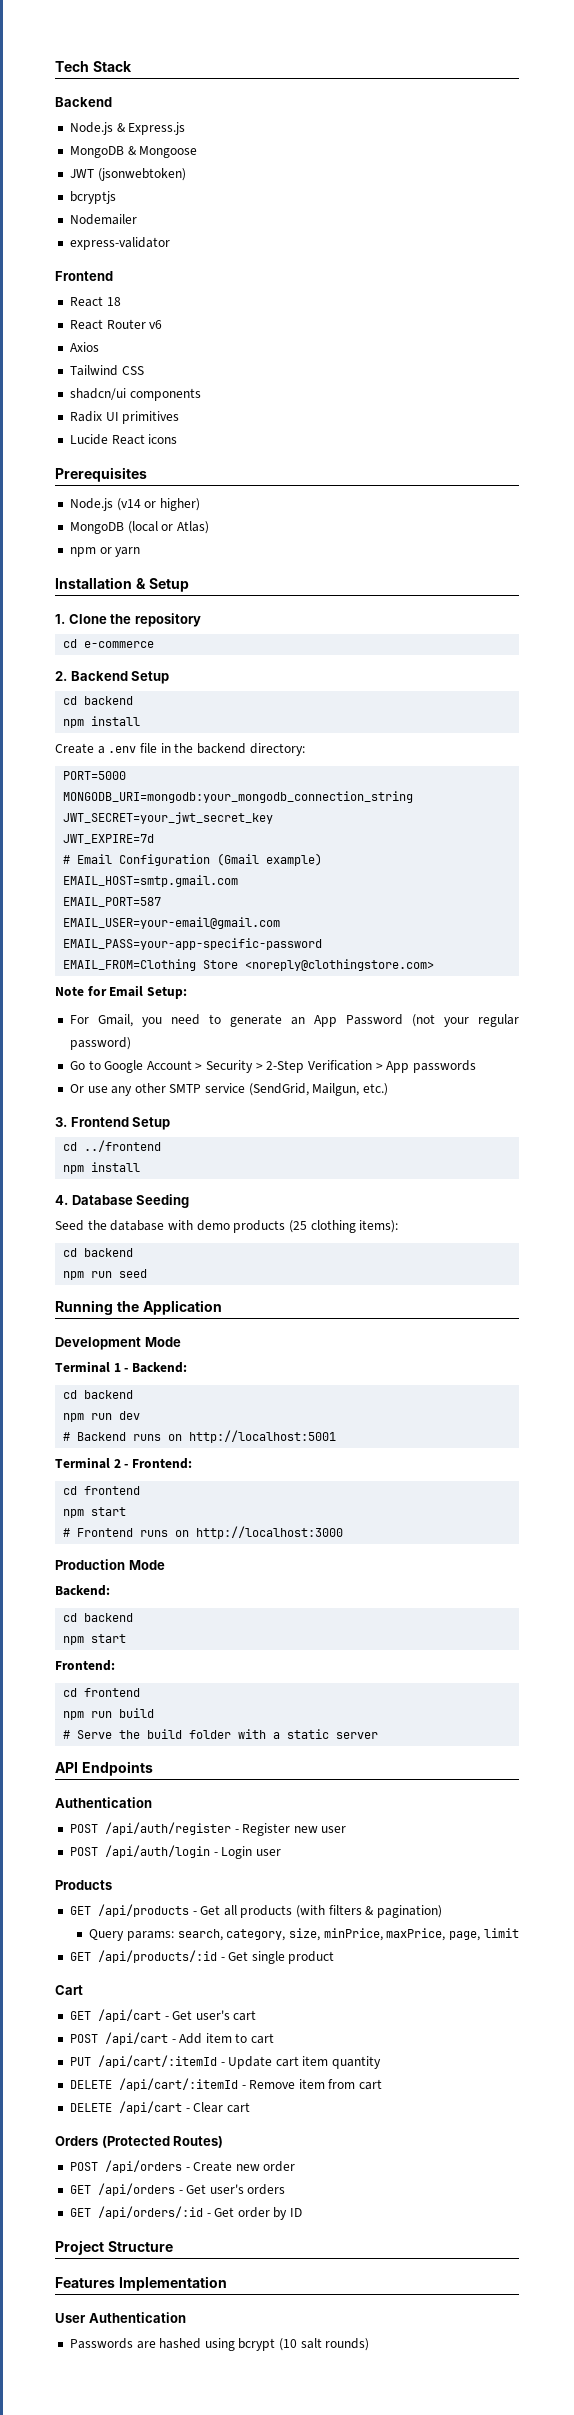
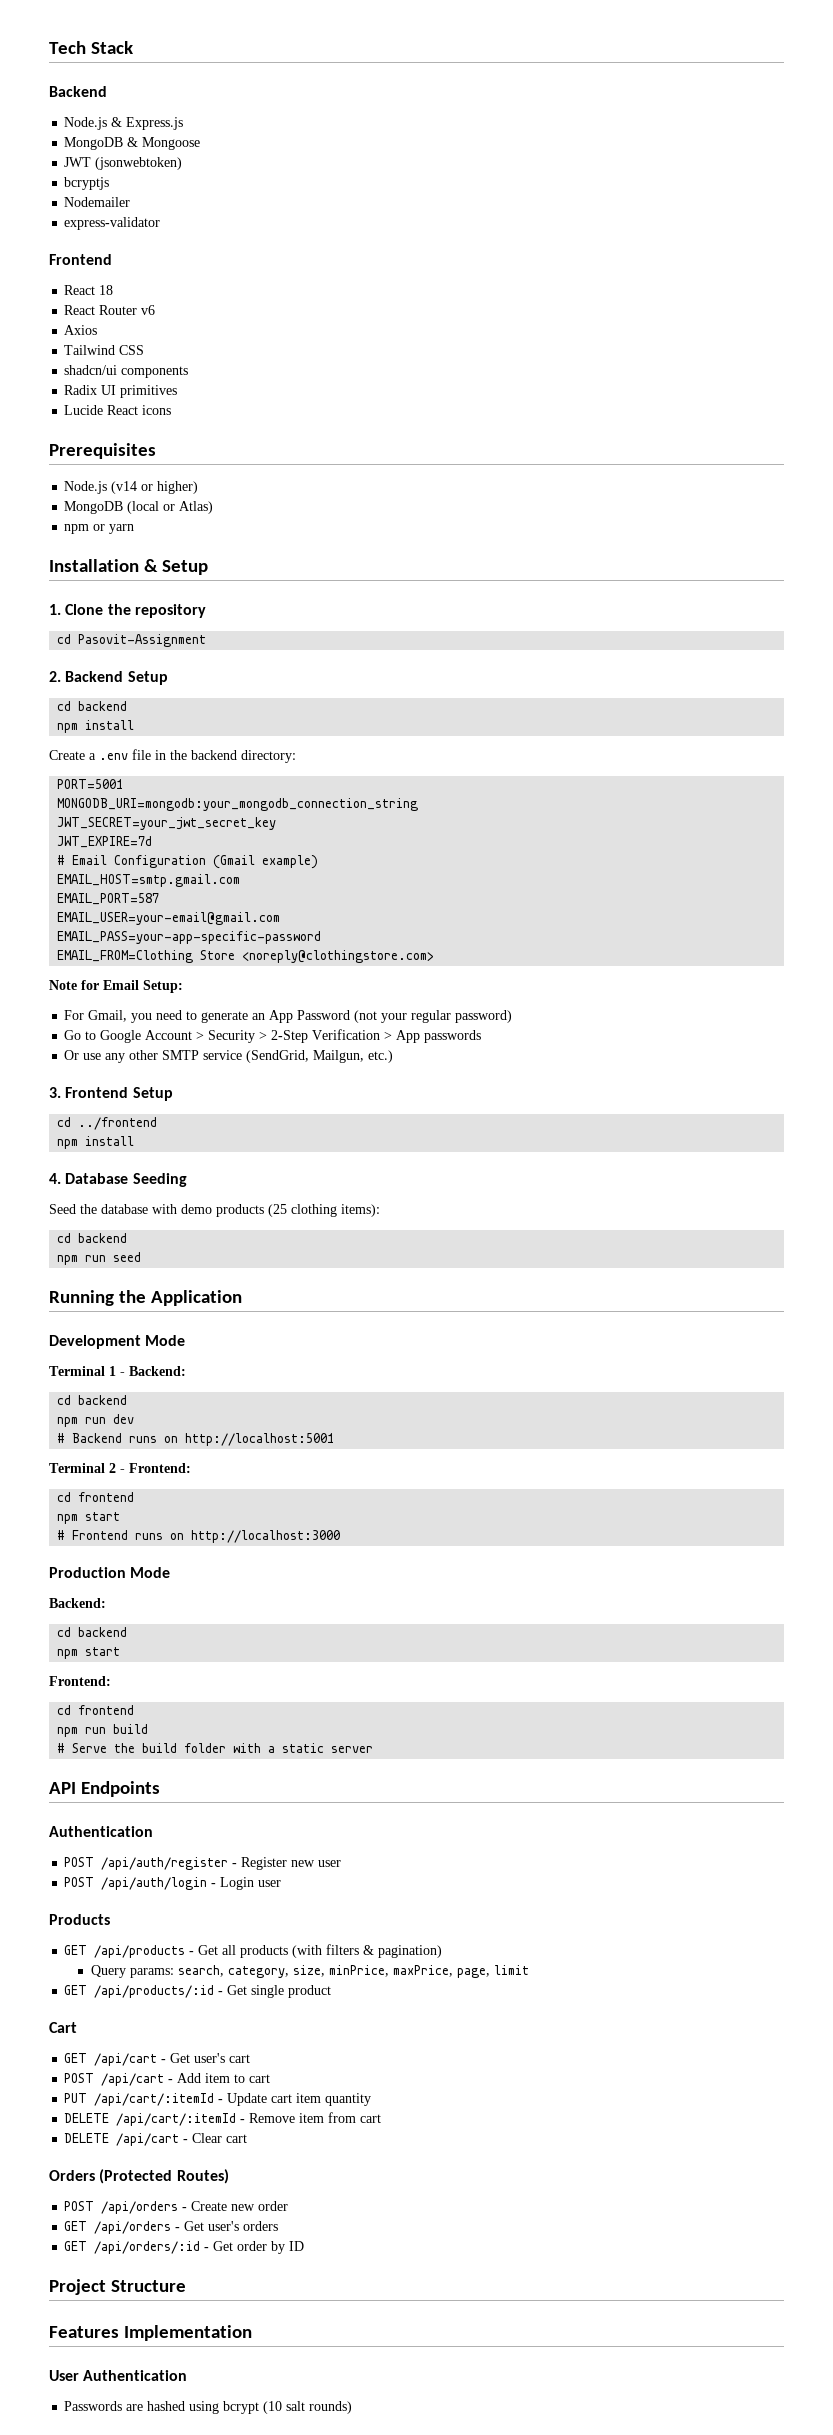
[84,641,155,648] e-commerce -> [78,634,207,647] Pasovit-Assignment
[63,771,127,780] PORT=5000 -> [57,779,124,789] PORT=5001

